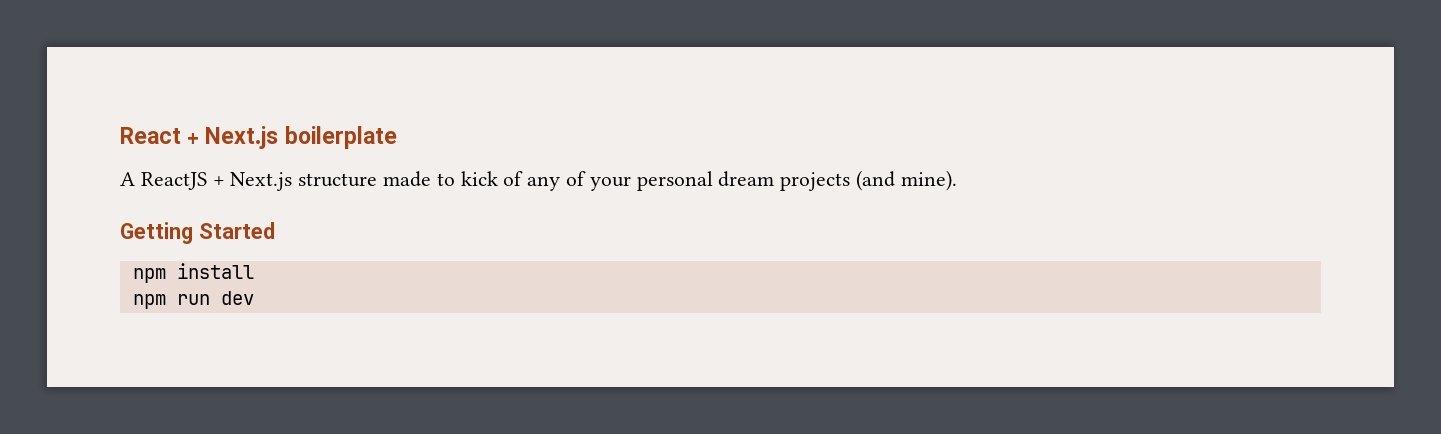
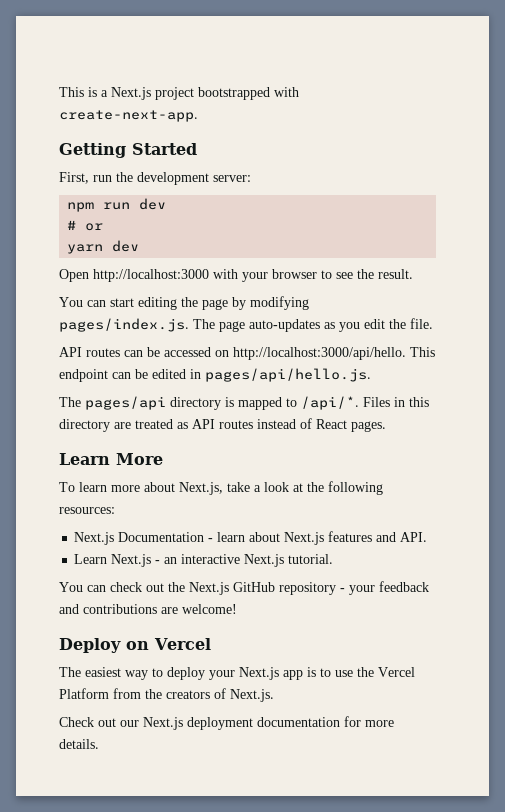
[120,126,397,149] [120,170,957,191] [120,222,275,244] [132,263,254,283] [132,291,254,309] React + Next.js boilerplate // A ReactJS + Next.js structure made to kick of any of your personal dream projects (and mine). // Getting Started // npm install // npm run dev -> [59,87,299,100] [59,110,198,122] [59,143,197,158] [59,172,251,185] [67,198,167,212] [67,220,104,231] [67,240,140,254] [59,269,413,282] [59,296,309,310] [59,318,433,332] [59,347,435,360] [59,368,371,382] [59,396,429,410] [59,418,386,432] [59,453,163,465] [59,481,383,495] [59,507,115,514] [74,531,428,545] [74,554,334,567] [59,581,429,595] [59,604,237,614] [59,638,211,653] [59,667,415,680] [59,688,274,702] [59,716,394,730] [59,739,99,749] This is a Next.js project bootstrapped with create-next-app. // Getting Started // First, run the development server: // npm run dev // # or // yarn dev // Open http://localhost:3000 with your browser to see the result. // You can start editing the page by modifying pages/index.js. The page auto-updates as you edit the file. // API routes can be accessed on http://localhost:3000/api/hello. This endpoint can be edited in pages/api/hello.js. // The pages/api directory is mapped to /api/*. Files in this directory are treated as API routes instead of React pages. // Learn More // To learn more about Next.js, take a look at the following resources: // Next.js Documentation - learn about Next.js features and API. // Learn Next.js - an interactive Next.js tutorial. // You can check out the Next.js GitHub repository - your feedback and contributions are welcome! // Deploy on Vercel // The easiest way to deploy your Next.js app is to use the Vercel Platform from the creators of Next.js. // Check out our Next.js deployment documentation for more details.

